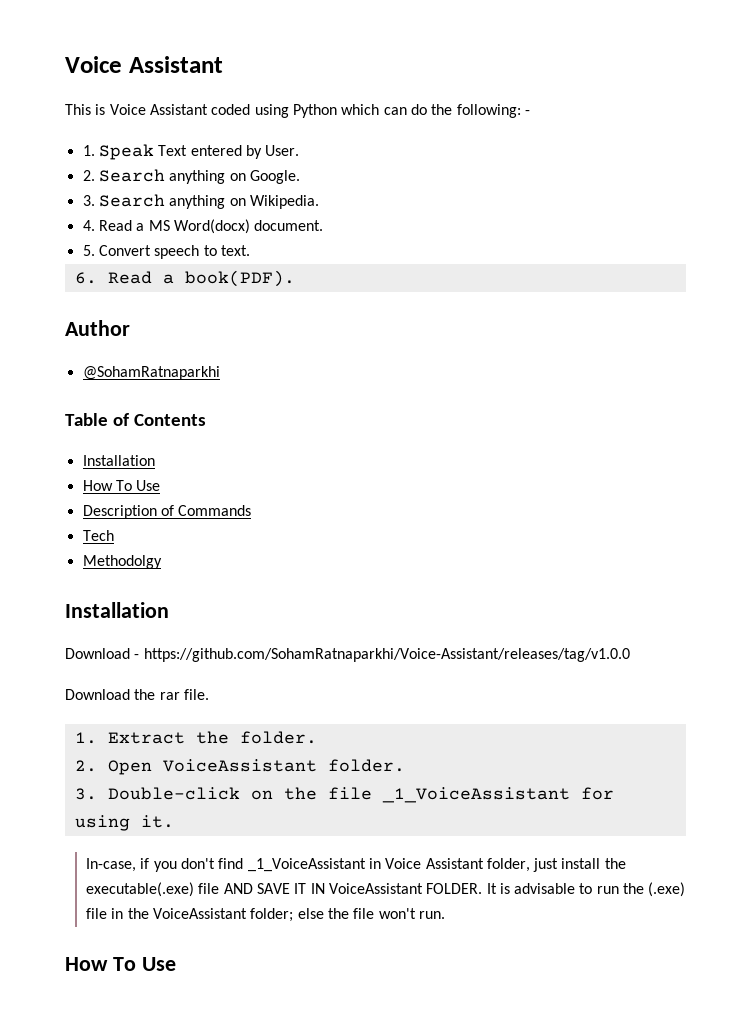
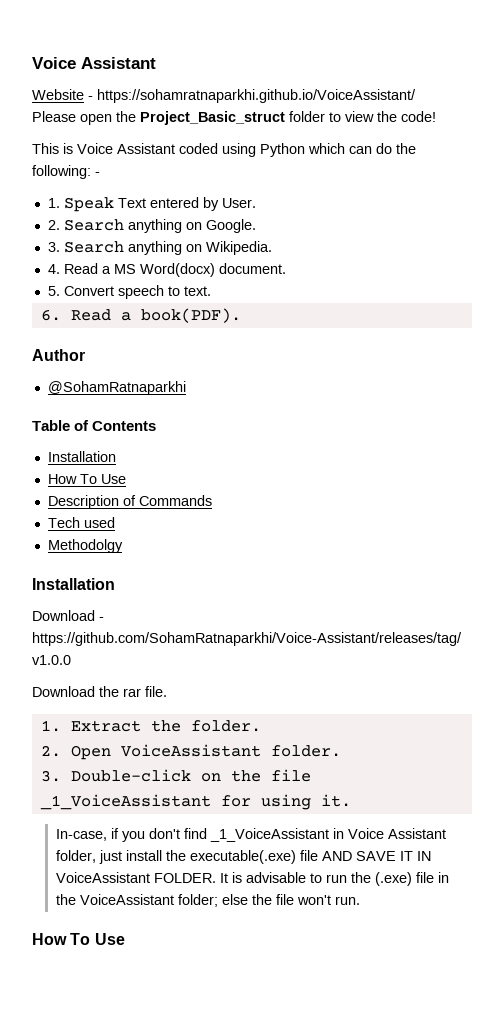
[65,56,223,73] Voice Assistant -> [32,57,156,69] [32,89,416,103] [32,111,436,125] Voice Assistant // Website - https://sohamratnaparkhi.github.io/VoiceAssistant/ // Please open the Project_Basic_struct folder to view the code!
(114, 535) none -> [83,517,115,528] used

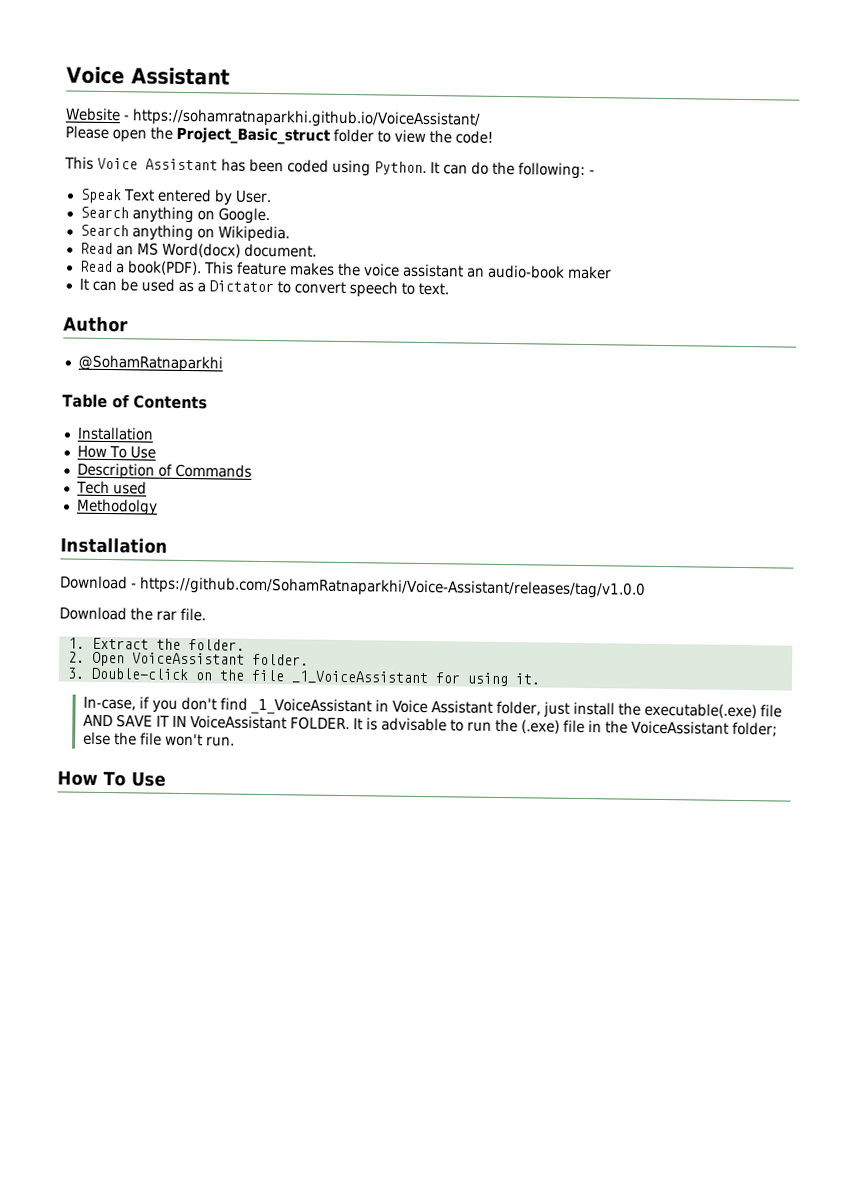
[63,143,345,157] is Voice Assistant coded using Python which -> [97,157,440,177] Voice Assistant has been coded using Python. It
[47,198,60,208] 1. -> (595, 173) none
[47,220,60,230] 2. -> (272, 197) none
[47,242,60,252] 3. -> (270, 216) none
[47,263,111,274] 4. Read a -> [79,242,134,256] Read an
[47,286,114,296] 5. Convert -> [79,260,612,280] [78,278,346,295] Read a book(PDF). This feature makes the voice assistant an audio-book maker // It can be used as a Dictator to convert
[40,308,241,323] // 6. Read a book(PDF). -> (449, 289) none

